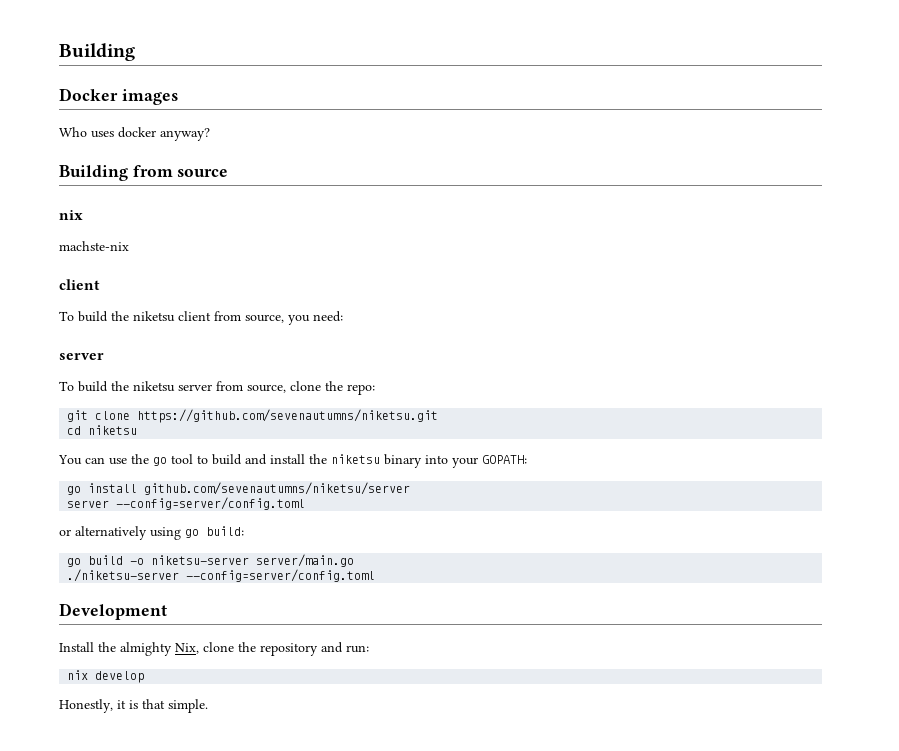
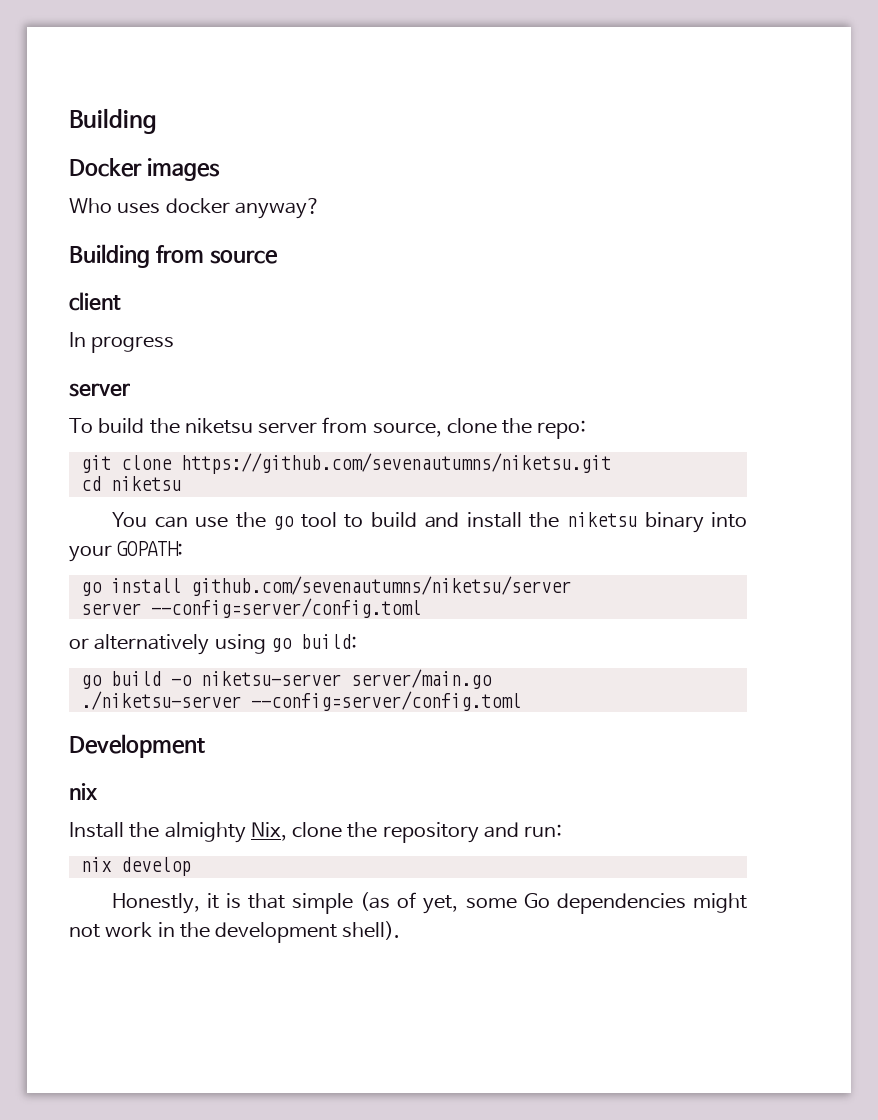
[59,210,83,220] [59,241,129,251] // nix // machste-nix -> (278, 257) none
[59,311,343,325] To build the niketsu client from source, you need: -> [69,332,175,353] In progress
(167, 611) none -> [69,783,98,800] // nix
[168,699,208,713] simple. -> [292,892,748,914] [69,921,401,943] simple (as of yet, some Go dependencies might not work in the development shell).

